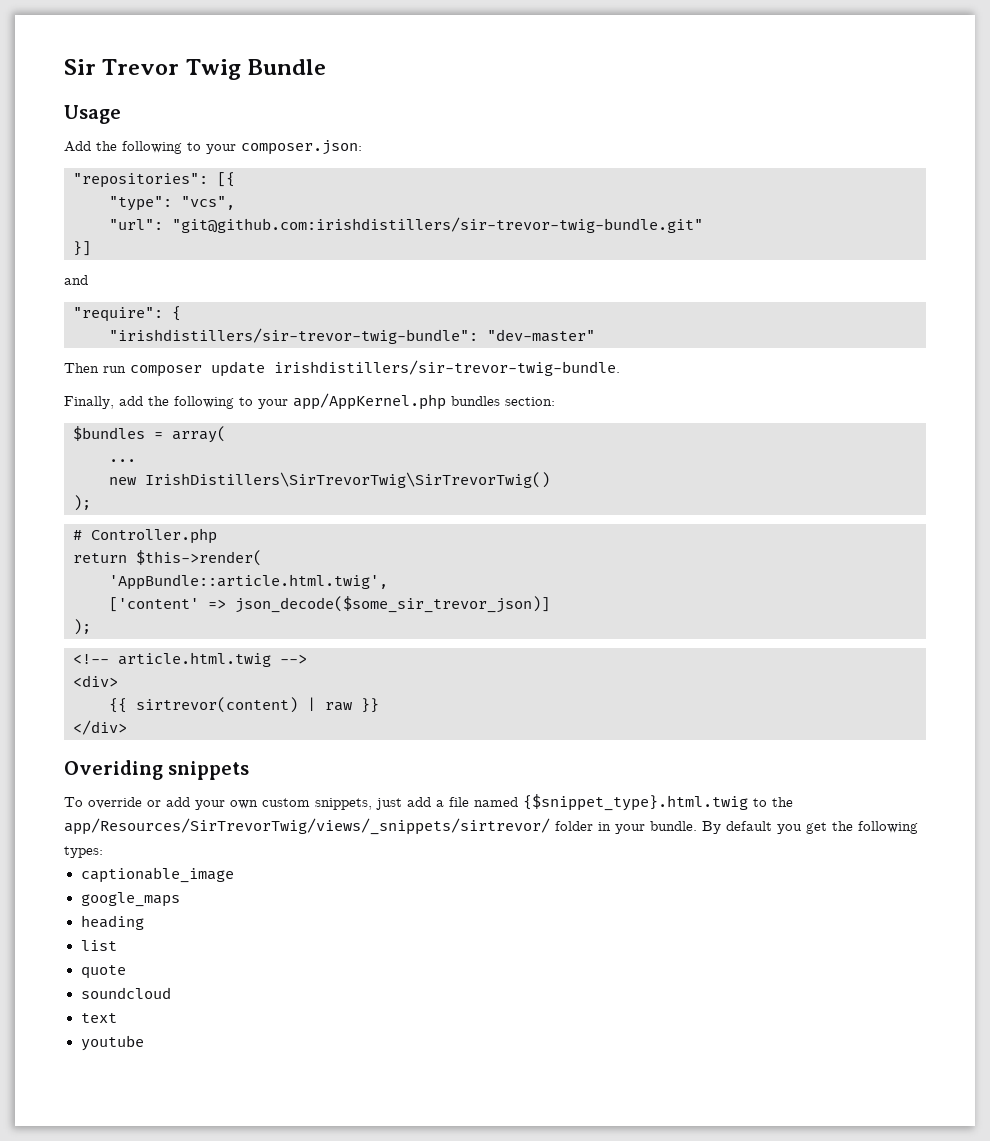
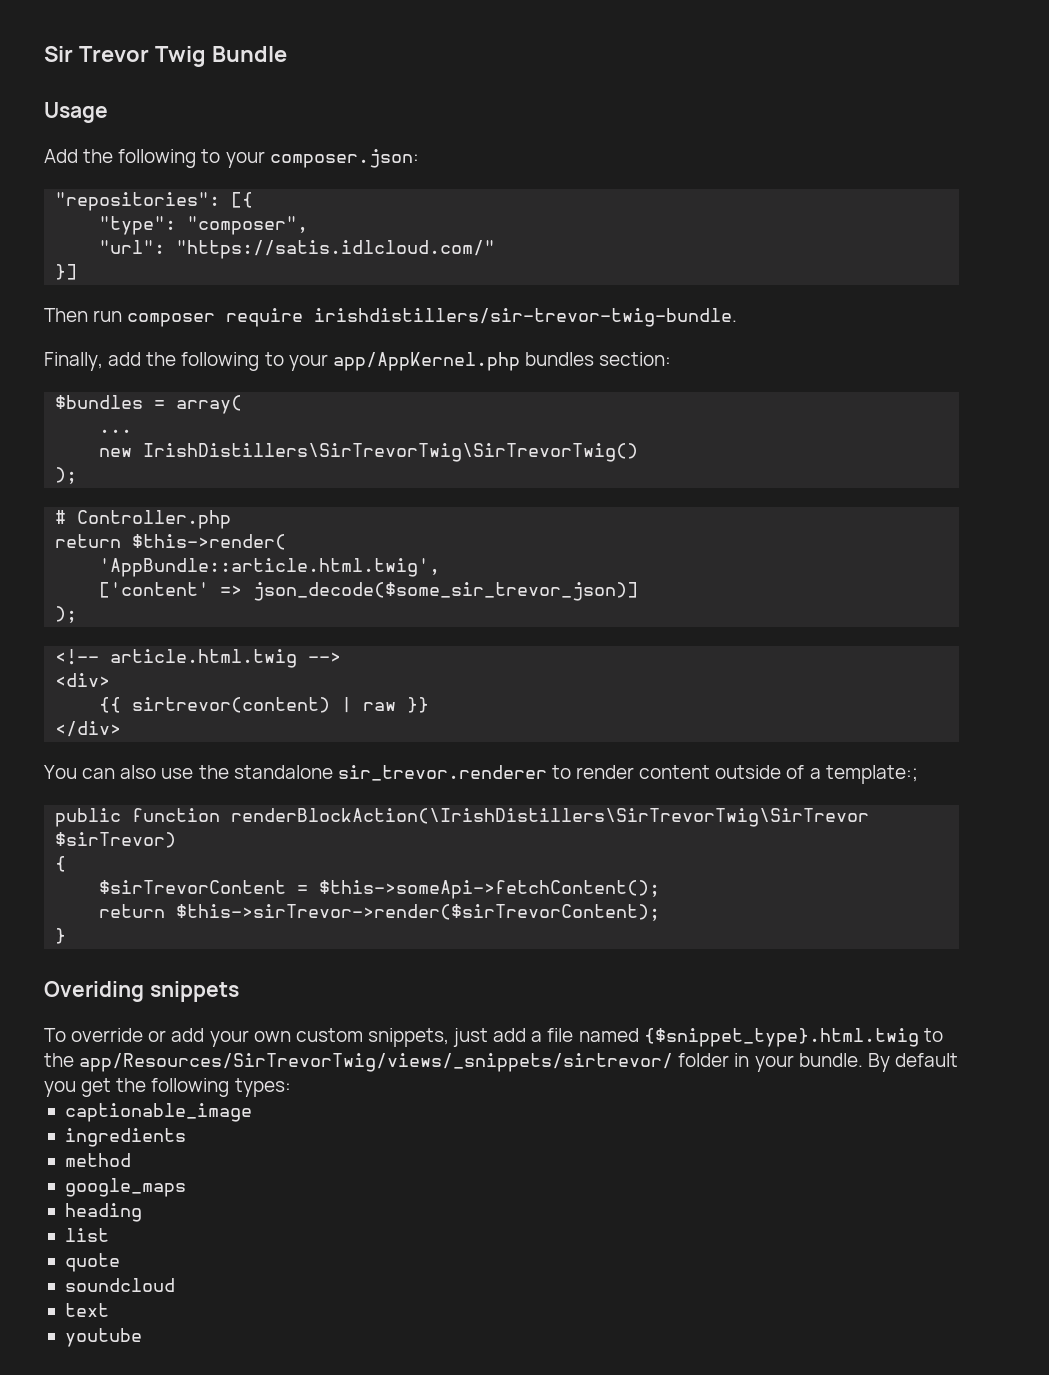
[181,196,235,210] "vcs", -> [187,216,309,235] "composer",
[172,217,703,233] "git@github.com:irishdistillers/sir-trevor-twig-bundle.git" -> [176,240,496,259] "https://satis.idlcloud.com/"
[64,275,88,285] [73,306,181,322] [109,328,595,344] // and // "require": { // "irishdistillers/sir-trevor-twig-bundle": "dev-master" -> (78, 272) none
[211,361,265,377] update -> [226,308,304,327] require
(127, 727) none -> [44,765,918,784] [55,808,870,827] [55,832,177,848] [55,856,67,872] [99,880,661,899] [99,904,661,921] [55,928,67,944] // You can also use the standalone sir_trevor.renderer to render content outside of a template:; // public function renderBlockAction(\IrishDistillers\SirTrevorTwig\SirTrevor $sirTrevor) // { // $sirTrevorContent = $this->someApi->fetchContent(); // return $this->sirTrevor->render($sirTrevorContent); // }
(234, 875) none -> [64,1128,186,1147] [64,1153,131,1167] // ingredients // method

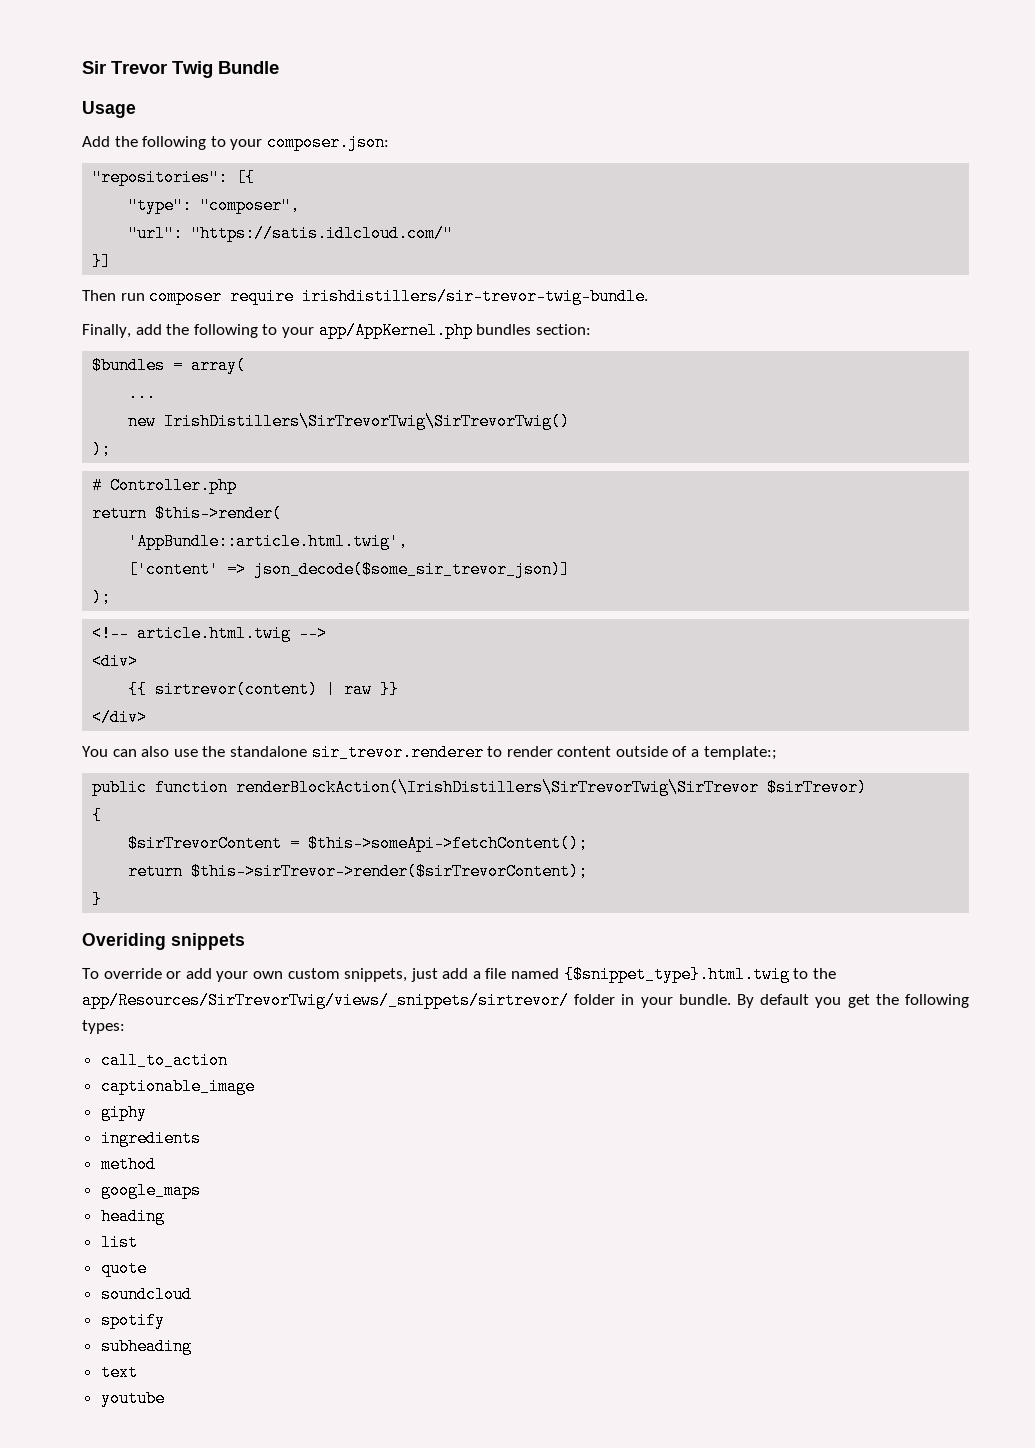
(291, 1087) none -> [100,1052,228,1069] // call_to_action
(252, 1112) none -> [100,1104,147,1121] // giphy
(175, 1285) none -> [100,1312,165,1329] [100,1338,192,1355] // spotify // subheading

